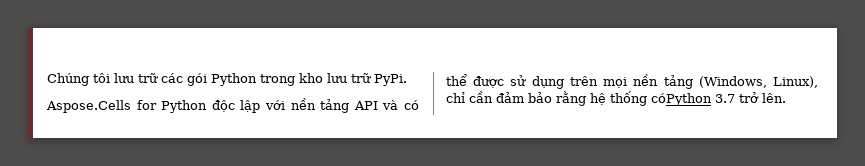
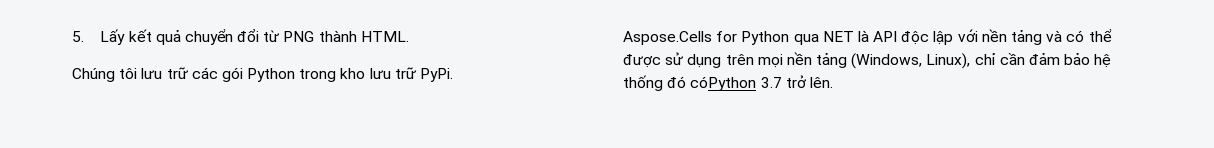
(47, 79) none -> [72,29,409,45] 5. Lấy kết quả chuyển đổi từ PNG thành HTML. //
(208, 106) none -> [793,30,898,45] qua NET là API
[353,101,378,110] API -> (1043, 37) none
[556,91,586,106] rằng -> (1091, 59) none
(647, 98) none -> [667,76,687,88] đó

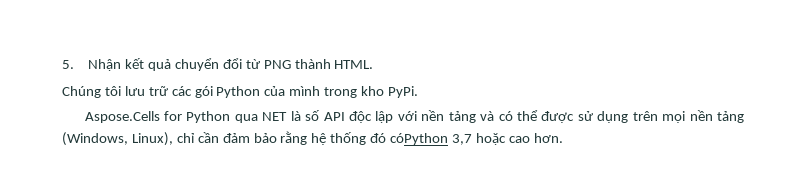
[100,29,126,45] Lấy -> [88,59,122,71] Nhận
[299,67,417,82] trong kho lưu trữ -> [264,86,385,98] của mình trong kho
(869, 36) none -> [305,110,321,121] số
(1091, 59) none -> [280,131,308,145] rằng
[760,75,833,88] 3.7 trở lên. -> [452,133,563,145] 3,7 hoặc cao hơn.

